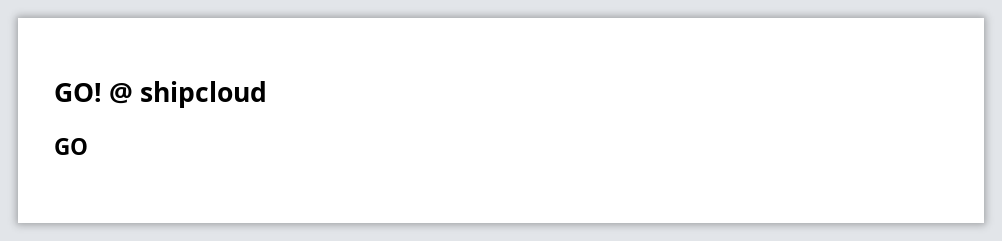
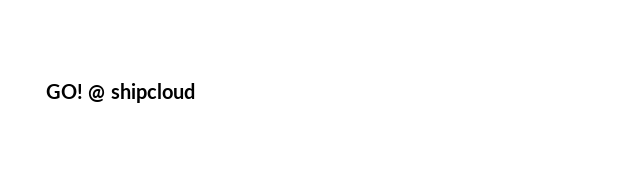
[54,138,88,155] // GO -> (195, 93) none

